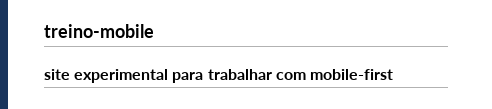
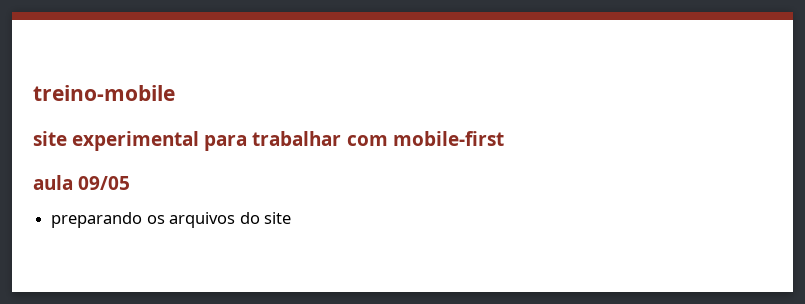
(393, 74) none -> [33,175,131,190] [51,212,291,228] // aula 09/05 // preparando os arquivos do site

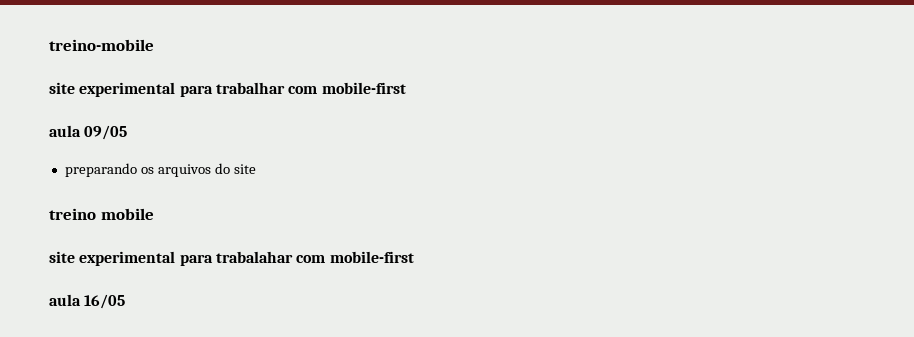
(291, 218) none -> [49,208,154,220] [49,251,414,266] [49,294,126,309] // treino mobile // site experimental para trabalahar com mobile-first // aula 16/05

